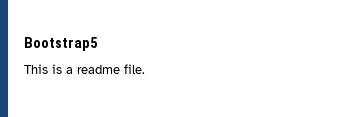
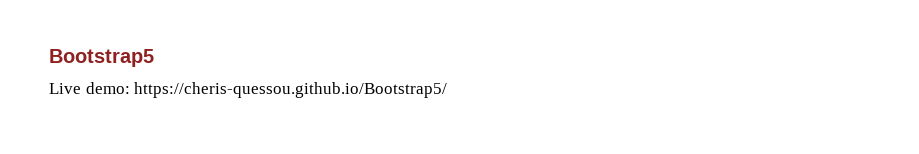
[24,64,145,74] This is a readme file. -> [49,82,448,98] Live demo: https://cheris-quessou.github.io/Bootstrap5/

